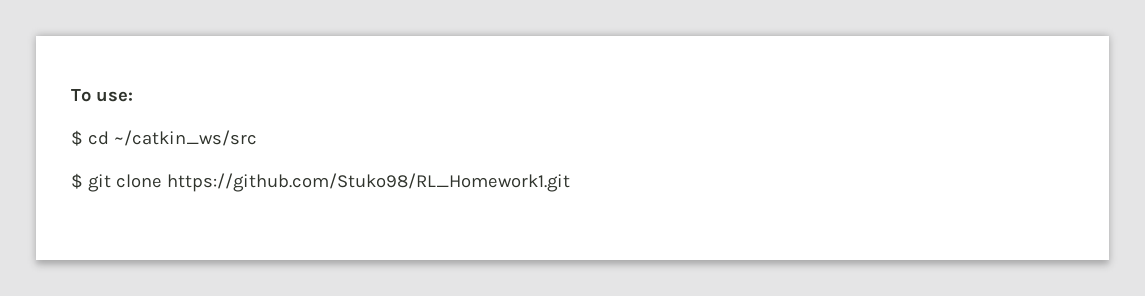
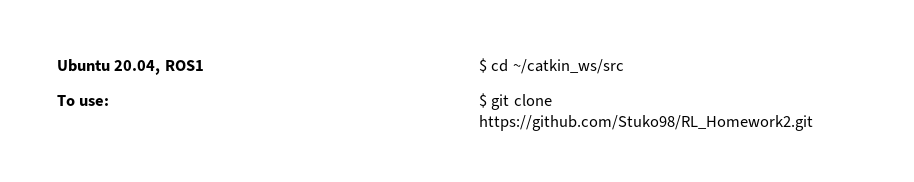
(71, 95) none -> [57,59,204,75] Ubuntu 20.04, ROS1 //
[166,173,570,192] https://github.com/Stuko98/RL_Homework1.git -> [479,115,813,131] https://github.com/Stuko98/RL_Homework2.git

